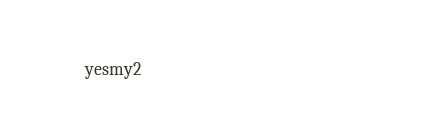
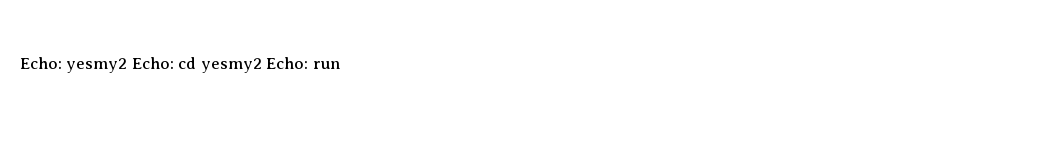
[84,62,142,79] yesmy2 -> [20,57,340,73] Echo: yesmy2 Echo: cd yesmy2 Echo: run

